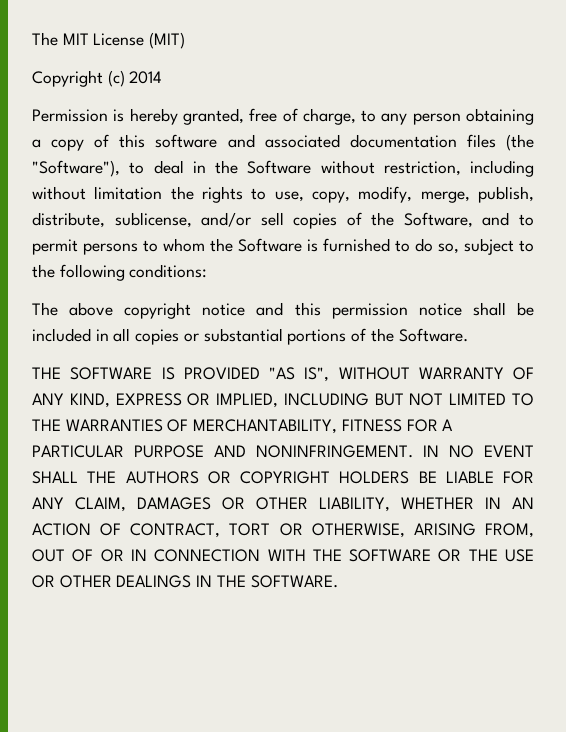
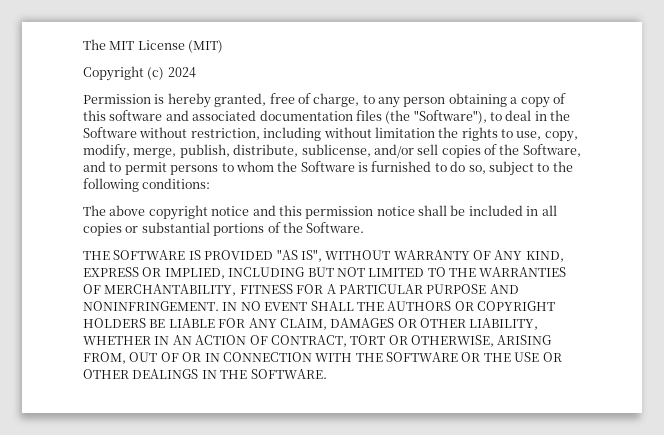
[129,71,163,84] 2014 -> [167,67,196,78] 2024

